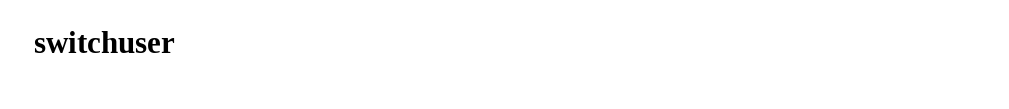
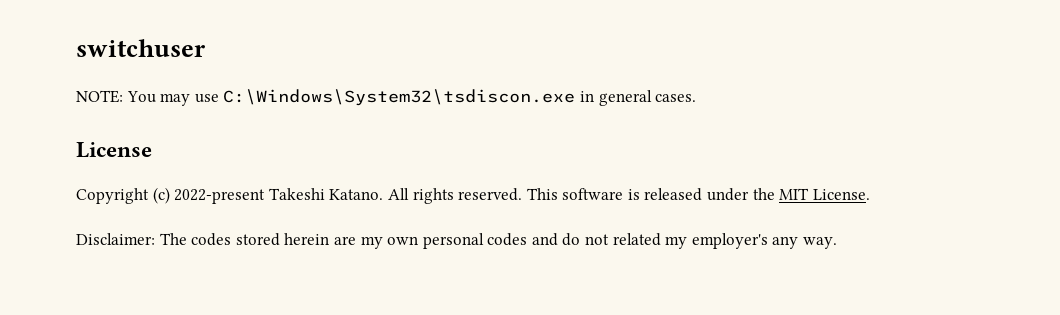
(175, 42) none -> [76,89,697,106] [76,142,152,158] [76,187,870,204] [76,233,838,249] // NOTE: You may use C:\Windows\System32\tsdiscon.exe in general cases. // License // Copyright (c) 2022-present Takeshi Katano. All rights reserved. This software is released under the MIT License. // Disclaimer: The codes stored herein are my own personal codes and do not related my employer's any way.

